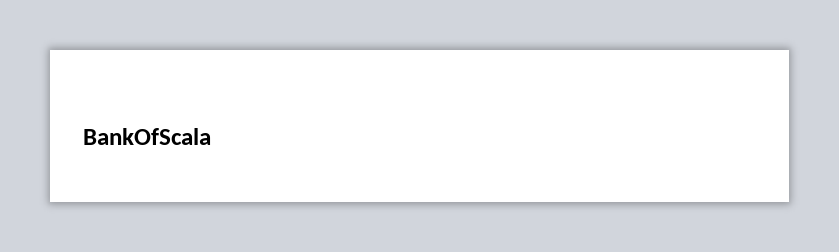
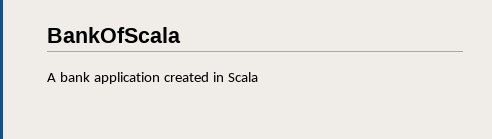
(211, 136) none -> [47,72,258,84] // A bank application created in Scala

